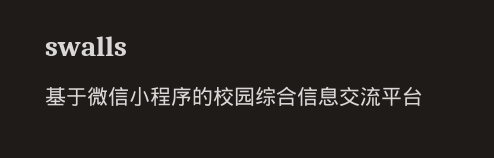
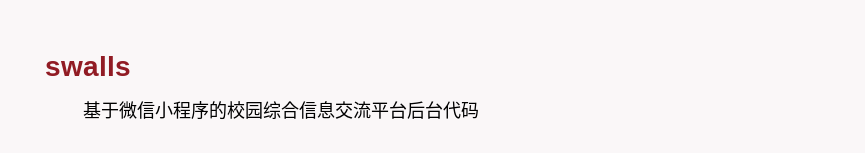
(423, 96) none -> [407,101,480,119] 后台代码

